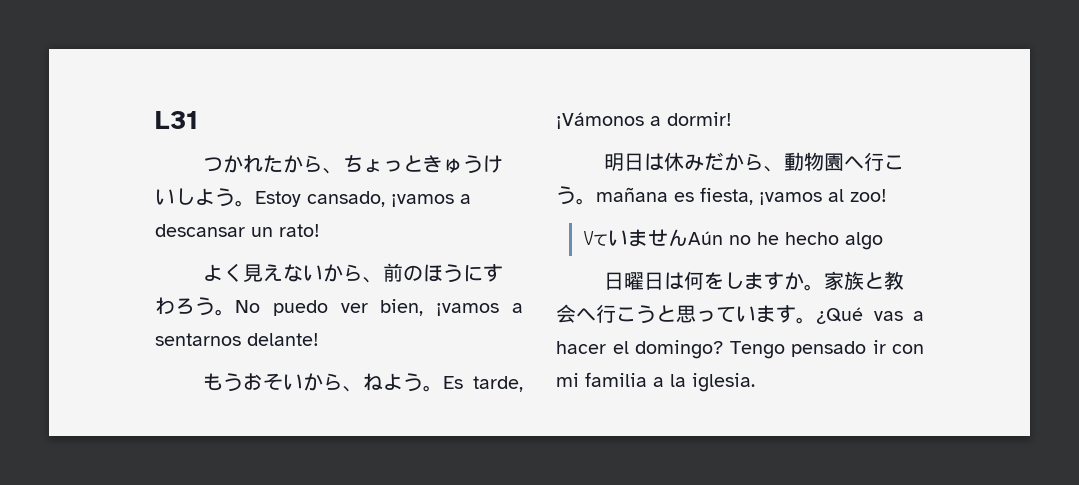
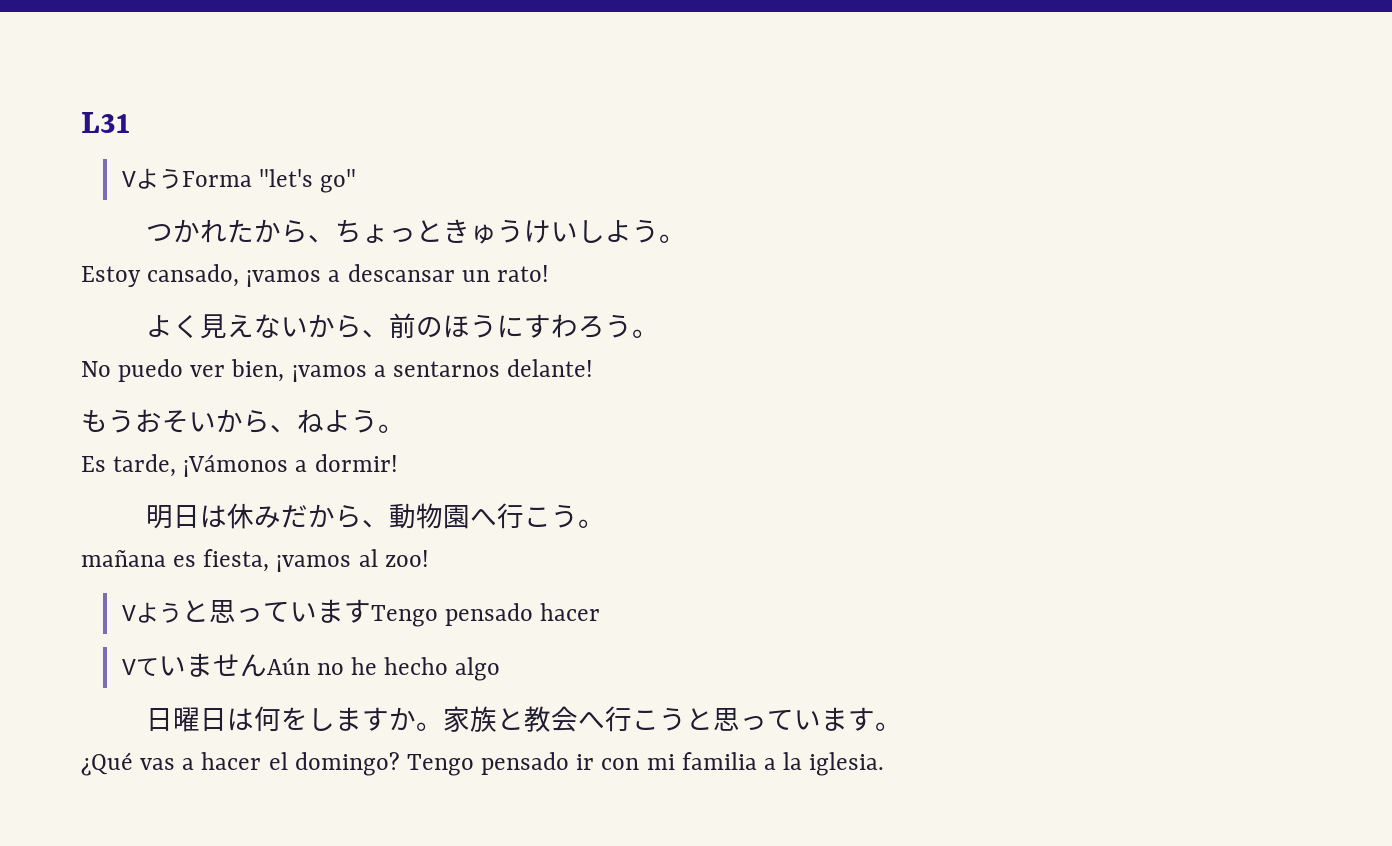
(198, 120) none -> [121,168,357,193] // VようForma "let's go"
(255, 203) none -> (686, 238) //
(235, 312) none -> (659, 333) //
(444, 388) none -> (405, 428) //
(596, 201) none -> (605, 523) //
(887, 195) none -> [121,599,601,627] // Vようと思っていますTengo pensado hacer
(816, 320) none -> (902, 726) //

